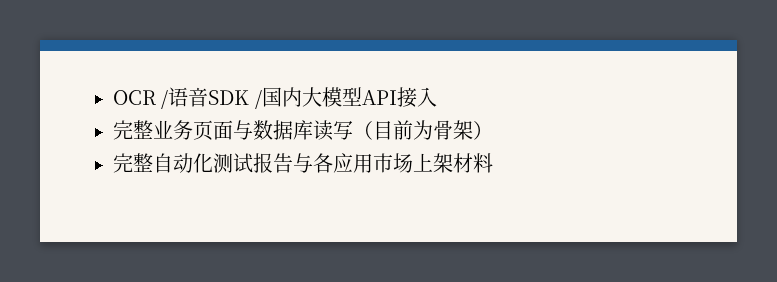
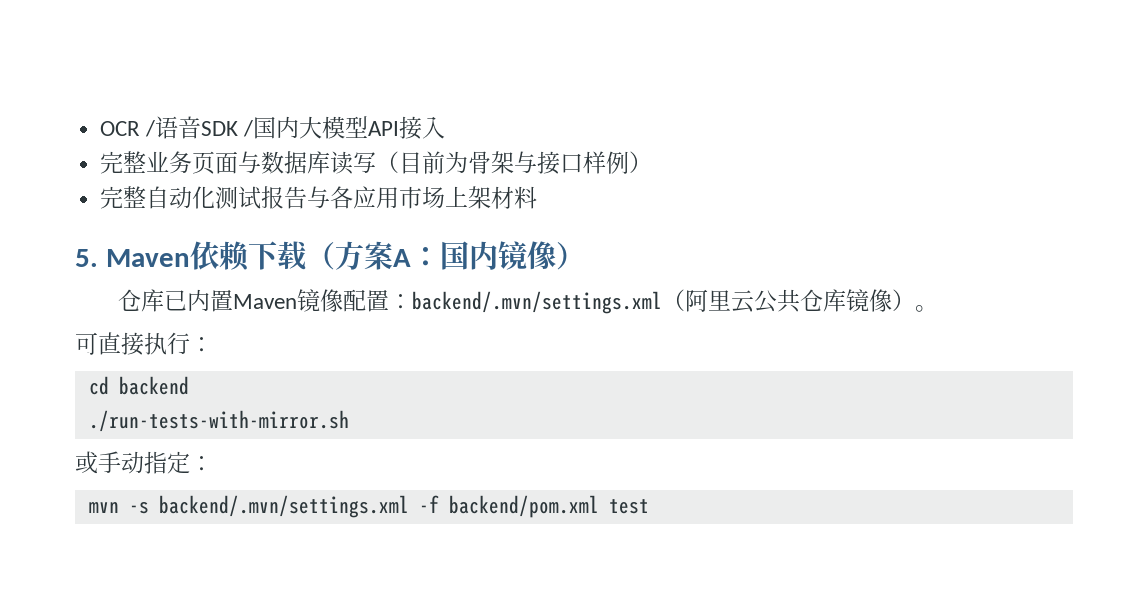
(473, 130) none -> [514,151,630,174] 与接口样例
(493, 163) none -> [75,241,585,271] [117,289,938,314] [75,332,213,355] [88,376,189,395] [88,410,349,432] [75,451,213,474] [88,495,649,518] // 5. Maven依赖下载（方案A：国内镜像） // 仓库已内置Maven镜像配置：backend/.mvn/settings.xml（阿里云公共仓库镜像）。 // 可直接执行： // cd backend // ./run-tests-with-mirror.sh // 或手动指定： // mvn -s backend/.mvn/settings.xml -f backend/pom.xml test

